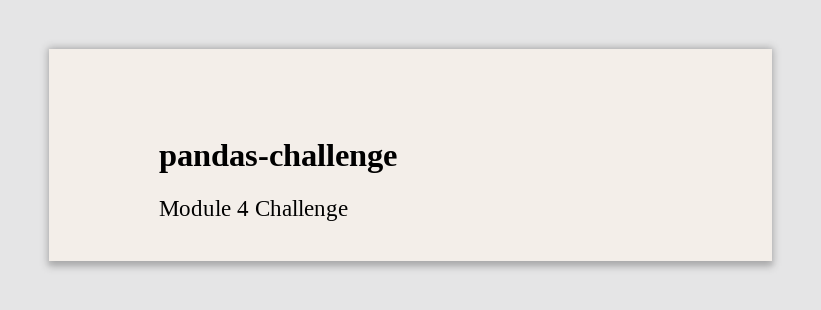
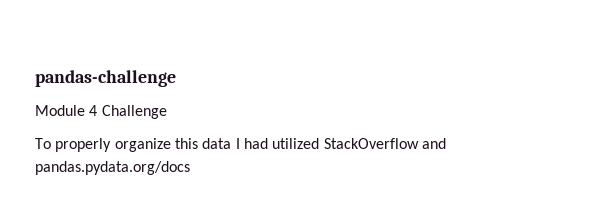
(349, 210) none -> [35,138,446,152] [35,161,190,175] // To properly organize this data I had utilized StackOverflow and pandas.pydata.org/docs

